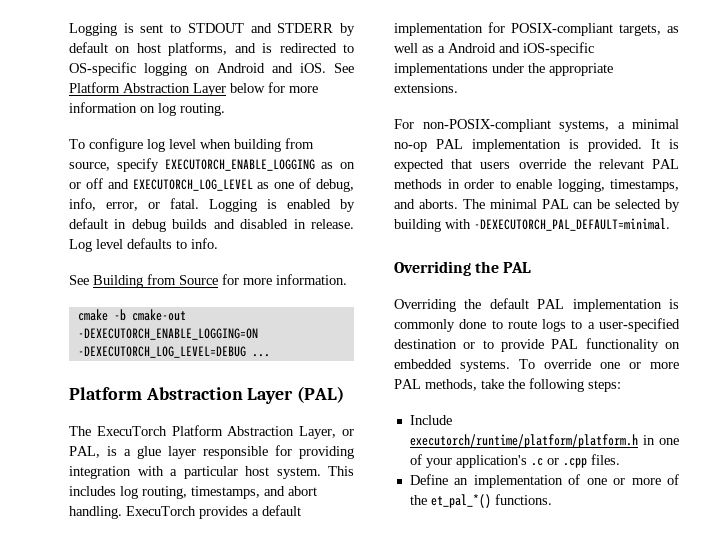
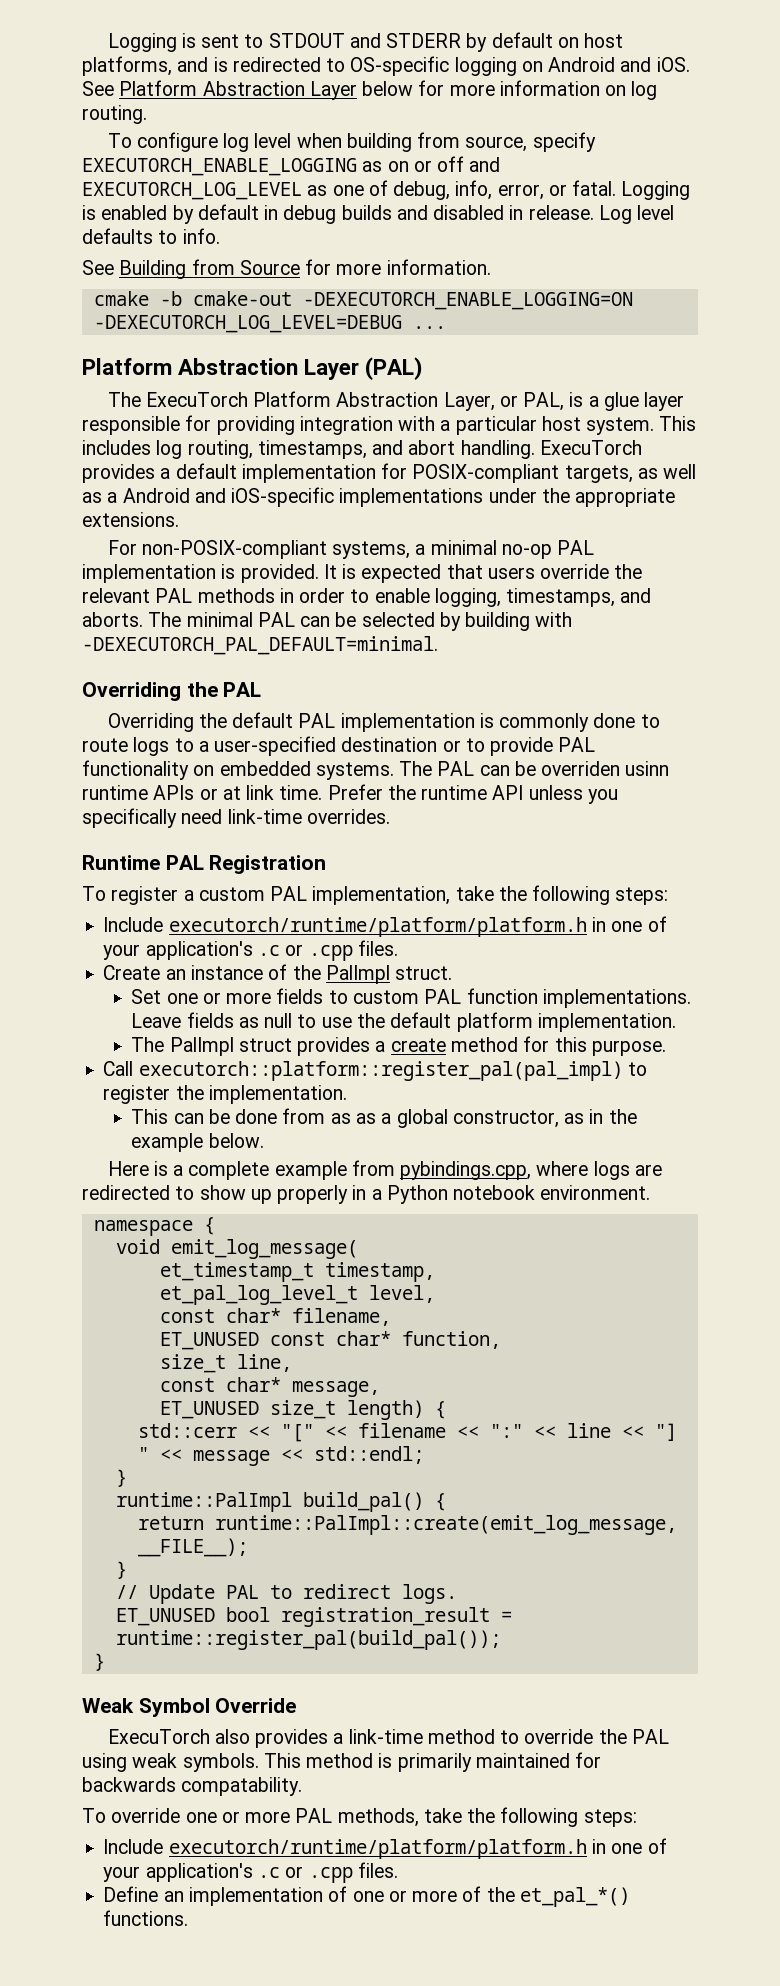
(510, 366) none -> [399,761,670,776] [82,784,618,804] [82,808,390,828] [82,855,327,874] [82,885,669,905] [103,916,667,937] [103,940,398,961] [103,964,453,984] [131,988,691,1008] [131,1012,676,1032] [131,1036,666,1056] [103,1061,647,1081] [103,1085,347,1104] [131,1108,637,1128] [131,1133,264,1152] [107,1160,662,1180] [82,1185,651,1204] [93,1217,215,1236] [115,1239,358,1259] [159,1262,435,1282] [159,1285,435,1305] [159,1308,391,1326] [159,1331,501,1350] [159,1354,292,1373] [159,1377,380,1397] [159,1400,446,1420] [137,1423,677,1442] [137,1446,424,1466] [115,1469,127,1487] [115,1492,446,1512] [137,1515,677,1535] [137,1538,248,1557] [115,1561,127,1579] [115,1584,457,1604] [115,1607,512,1627] [115,1630,501,1650] [93,1653,105,1671] [82,1698,297,1717] [107,1729,669,1748] [82,1752,602,1772] [82,1777,303,1796] The PAL can be overriden usinn runtime APIs or at link time. Prefer the runtime API unless you specifically need link-time overrides. // Runtime PAL Registration // To register a custom PAL implementation, take the following steps: // Include executorch/runtime/platform/platform.h in one of your application's .c or .cpp files. // Create an instance of the PalImpl struct. // Set one or more fields to custom PAL function implementations. Leave fields as null to use the default platform implementation. // The PalImpl struct provides a create method for this purpose. // Call executorch::platform::register_pal(pal_impl) to register the implementation. // This can be done from as as a global constructor, as in the example below. // Here is a complete example from pybindings.cpp, where logs are redirected to show up properly in a Python notebook environment. // namespace { // void emit_log_message( // et_timestamp_t timestamp, // et_pal_log_level_t level, // const char* filename, // ET_UNUSED const char* function, // size_t line, // const char* message, // ET_UNUSED size_t length) { // std::cerr << "[" << filename << ":" << line << "] " << message << std::endl; // } // runtime::PalImpl build_pal() { // return runtime::PalImpl::create(emit_log_message, __FILE__); // } // // Update PAL to redirect logs. // ET_UNUSED bool registration_result = runtime::register_pal(build_pal()); // } // Weak Symbol Override // ExecuTorch also provides a link-time method to override the PAL using weak symbols. This method is primarily maintained for backwards compatability. //

